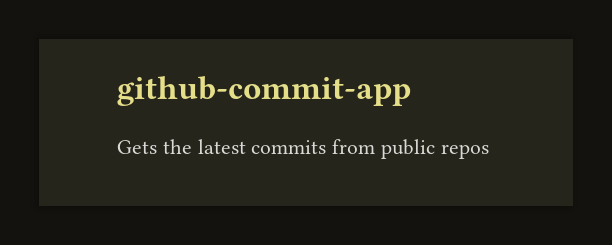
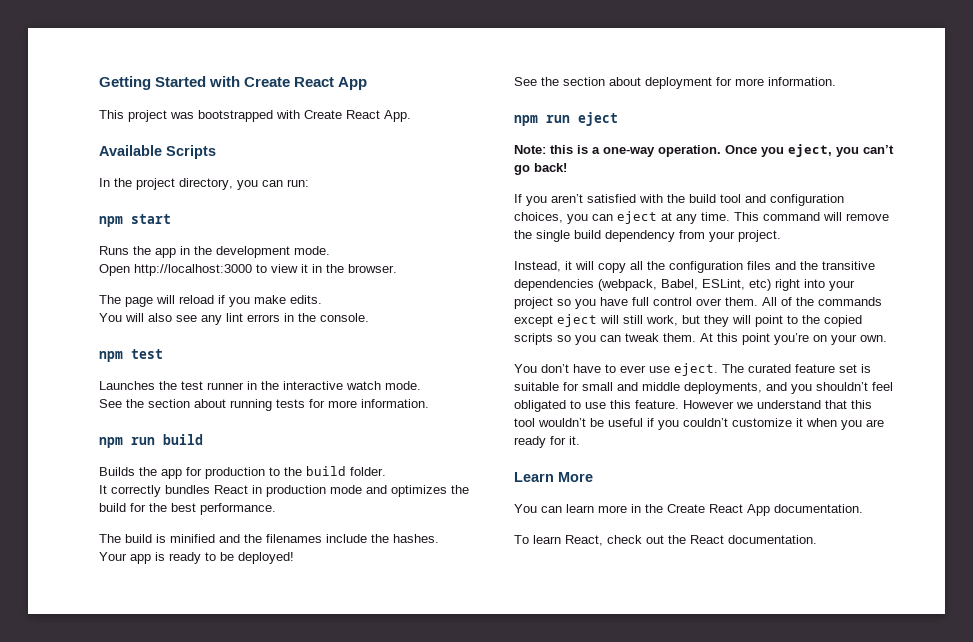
[117,76,411,106] [117,139,489,159] github-commit-app // Gets the latest commits from public repos -> [99,76,368,90] [99,110,411,122] [99,145,216,159] [99,178,309,190] [99,214,171,227] [99,246,330,258] [99,264,397,276] [99,295,322,307] [99,313,369,325] [99,349,163,362] [99,381,421,390] [99,399,429,411] [99,434,203,448] [99,466,386,479] [99,485,469,497] [99,503,276,515] [99,534,439,543] [99,552,294,564] [514,77,836,89] [514,112,618,126] [514,144,894,157] [514,163,567,175] [514,194,844,206] [514,211,889,224] [514,230,781,242] [514,261,875,273] [514,279,855,291] [514,297,882,309] [514,314,862,327] [514,333,887,345] [514,363,871,376] [514,382,893,394] [514,400,872,412] [514,418,884,430] [514,436,580,448] [514,472,593,482] [514,504,863,516] [514,535,817,546] Getting Started with Create React App // This project was bootstrapped with Create React App. // Available Scripts // In the project directory, you can run: // npm start // Runs the app in the development mode. // Open http://localhost:3000 to view it in the browser. // The page will reload if you make edits. // You will also see any lint errors in the console. // npm test // Launches the test runner in the interactive watch mode. // See the section about running tests for more information. // npm run build // Builds the app for production to the build folder. // It correctly bundles React in production mode and optimizes the build for the best performance. // The build is minified and the filenames include the hashes. // Your app is ready to be deployed! // See the section about deployment for more information. // npm run eject // Note: this is a one-way operation. Once you eject, you can’t go back! // If you aren’t satisfied with the build tool and configuration choices, you can eject at any time. This command will remove the single build dependency from your project. // Instead, it will copy all the configuration files and the transitive dependencies (webpack, Babel, ESLint, etc) right into your project so you have full control over them. All of the commands except eject will still work, but they will point to the copied scripts so you can tweak them. At this point you’re on your own. // You don’t have to ever use eject. The curated feature set is suitable for small and middle deployments, and you shouldn’t feel obligated to use this feature. However we understand that this tool wouldn’t be useful if you couldn’t customize it when you are ready for it. // Learn More // You can learn more in the Create React App documentation. // To learn React, check out the React documentation.

